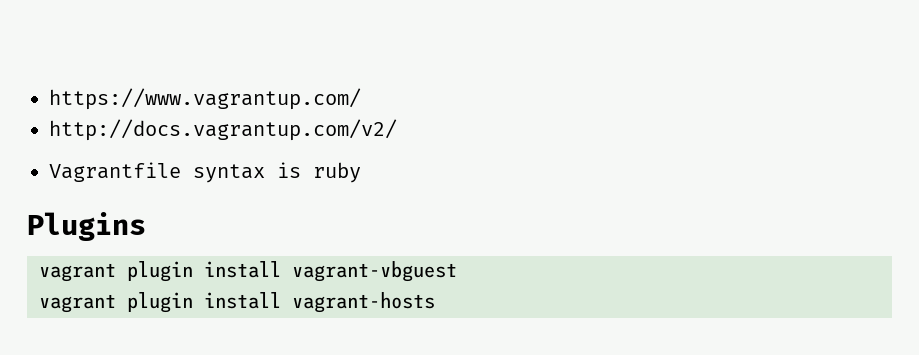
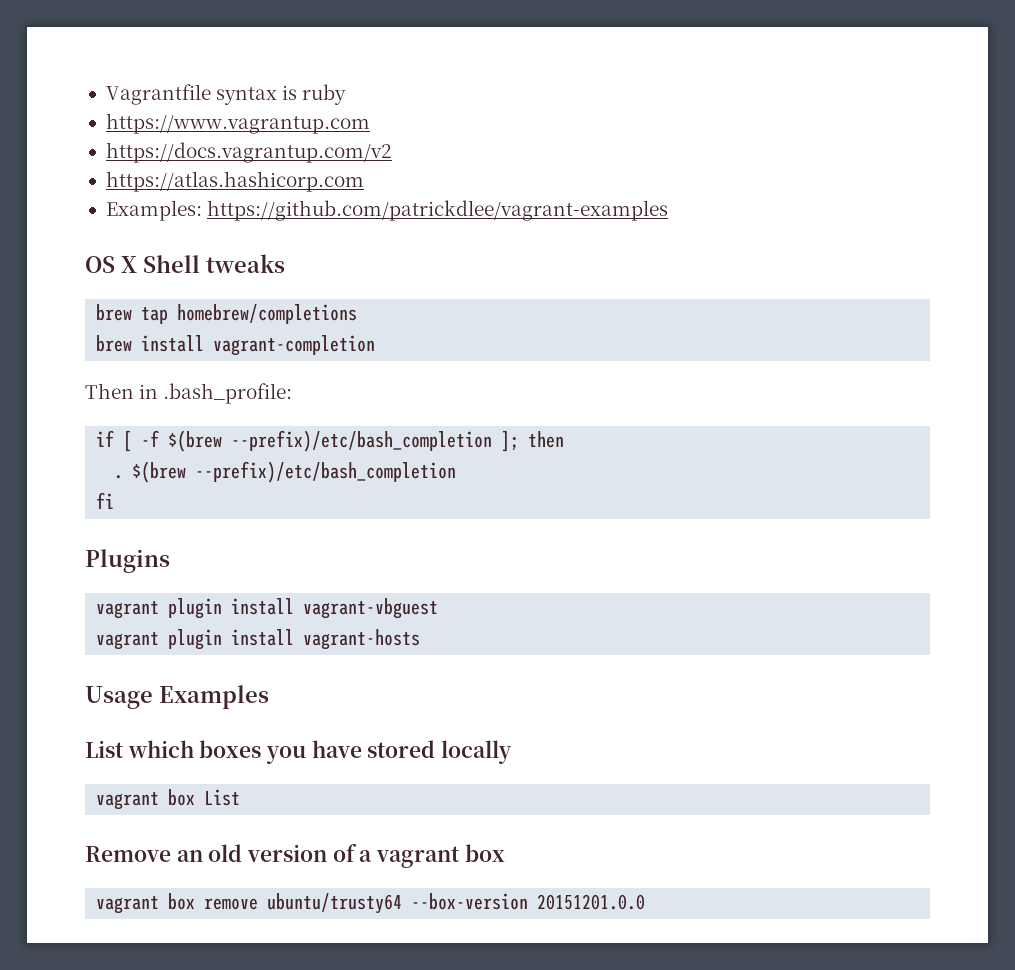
[49,88,361,110] [49,119,397,141] https://www.vagrantup.com/ // http://docs.vagrantup.com/v2/ // -> (105, 94) none
(361, 172) none -> [105,113,370,134] [105,142,392,163] [105,171,364,192] [105,200,669,221] [85,254,285,273] [96,304,358,324] [96,335,376,356] [85,383,293,404] [96,430,565,452] [114,461,457,483] [96,492,115,509] // https://www.vagrantup.com // https://docs.vagrantup.com/v2 // https://atlas.hashicorp.com // Examples: https://github.com/patrickdlee/vagrant-examples // OS X Shell tweaks // brew tap homebrew/completions // brew install vagrant-completion // Then in .bash_profile: // if [ -f $(brew --prefix)/etc/bash_completion ]; then // . $(brew --prefix)/etc/bash_completion // fi
(435, 302) none -> [85,685,269,709] [85,740,513,764] [96,789,241,810] [85,844,505,868] [96,893,646,914] // Usage Examples // List which boxes you have stored locally // vagrant box List // Remove an old version of a vagrant box // vagrant box remove ubuntu/trusty64 --box-version 20151201.0.0

